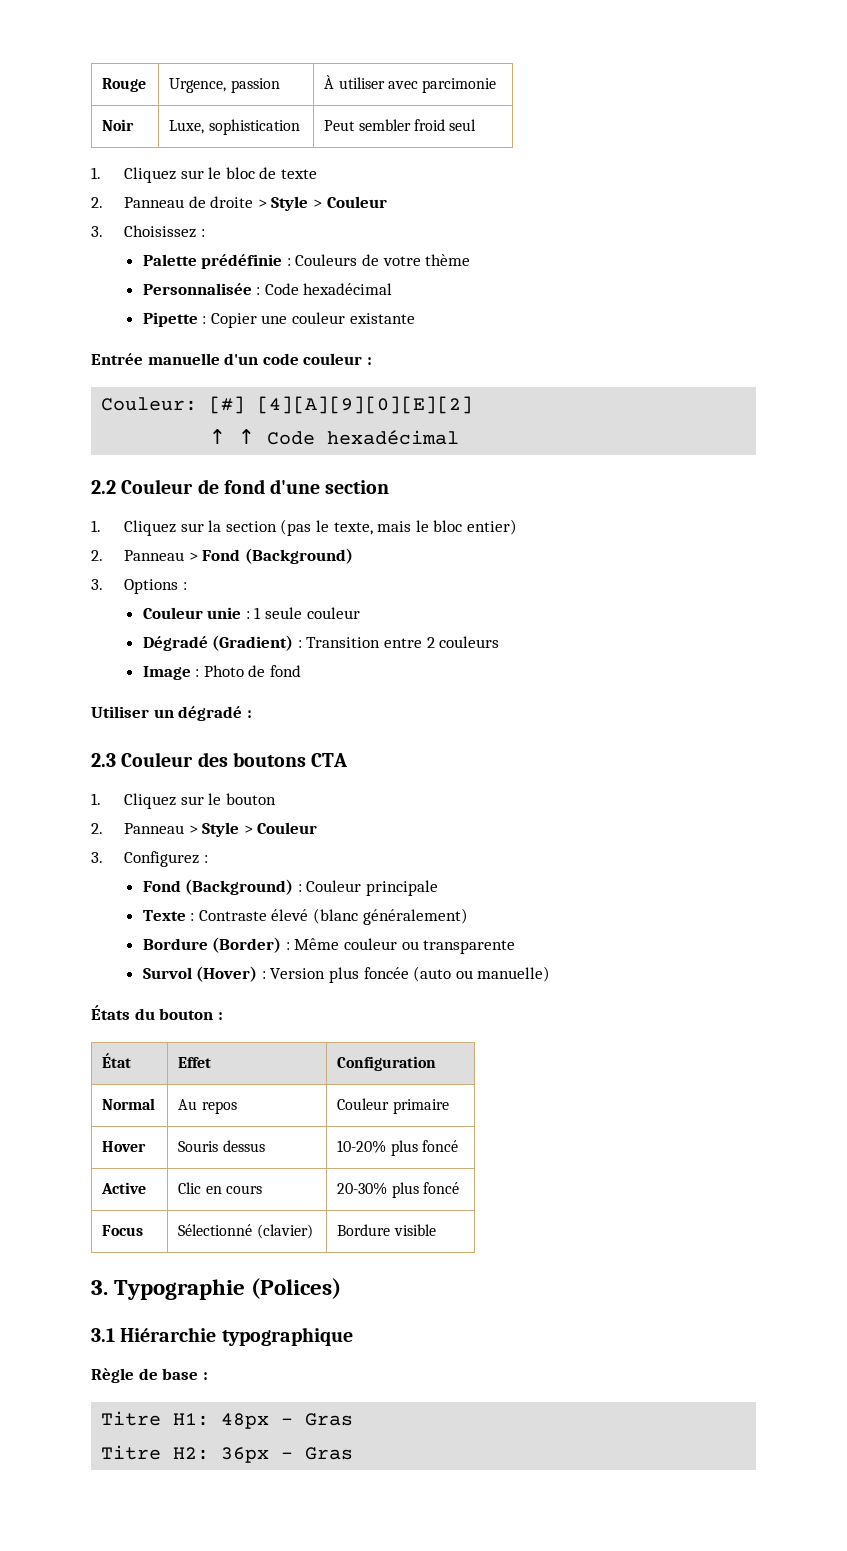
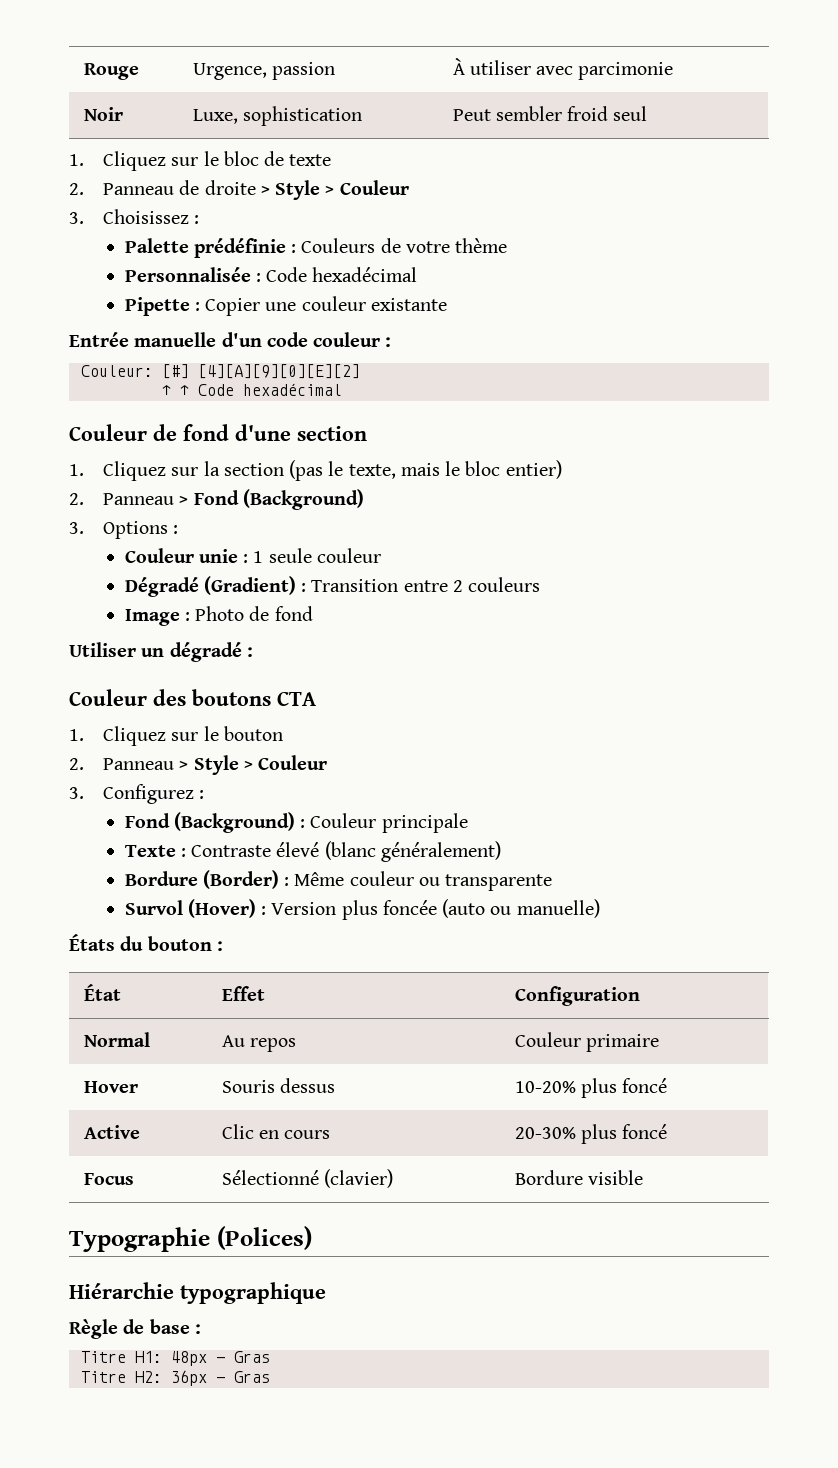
[91,480,116,494] 2.2 -> (342, 389) none
[91,753,116,767] 2.3 -> (253, 652) none
[91,1280,108,1295] 3. -> (643, 1177) none
[91,1328,115,1342] 3.1 -> (312, 1238) none

